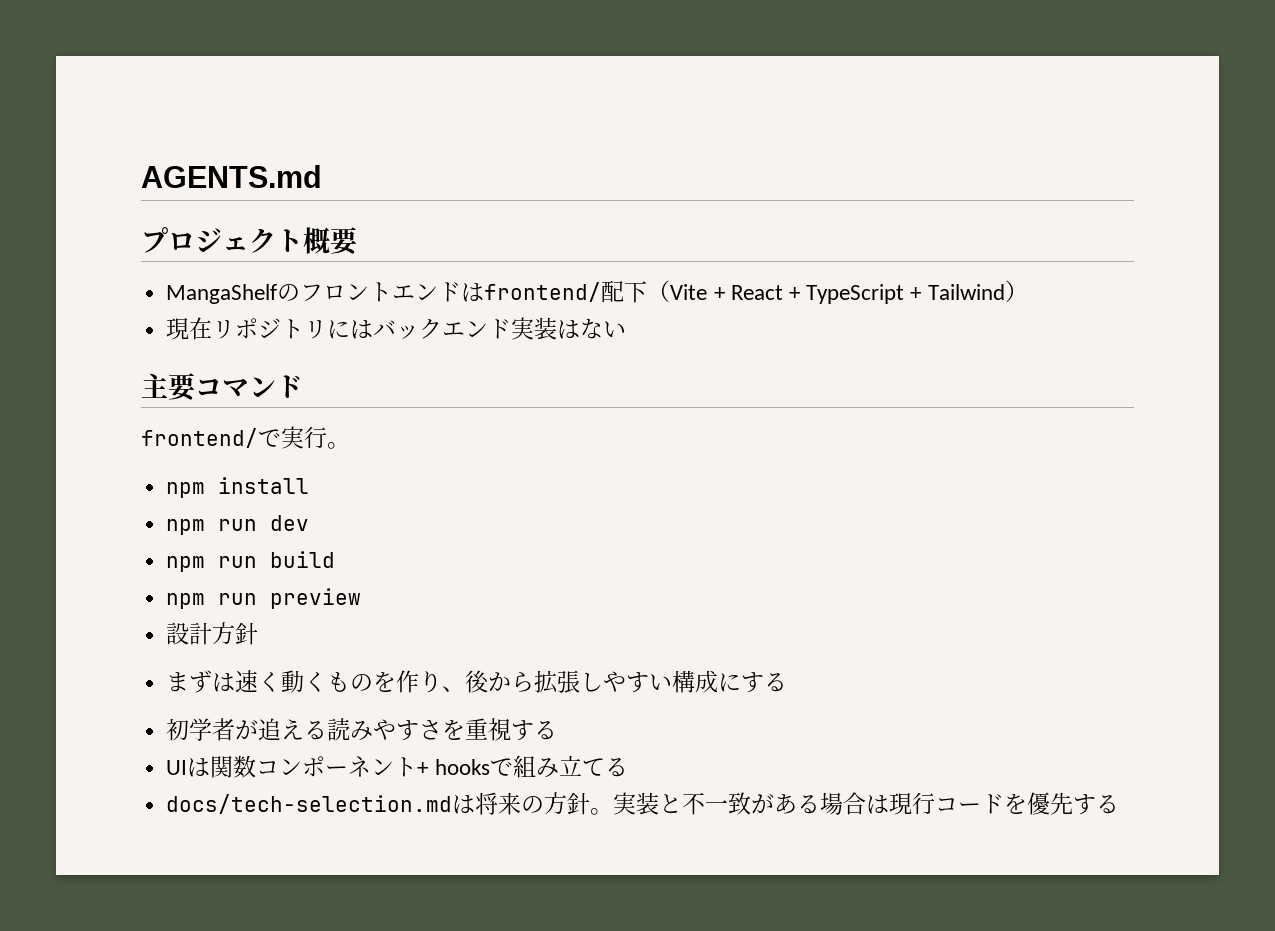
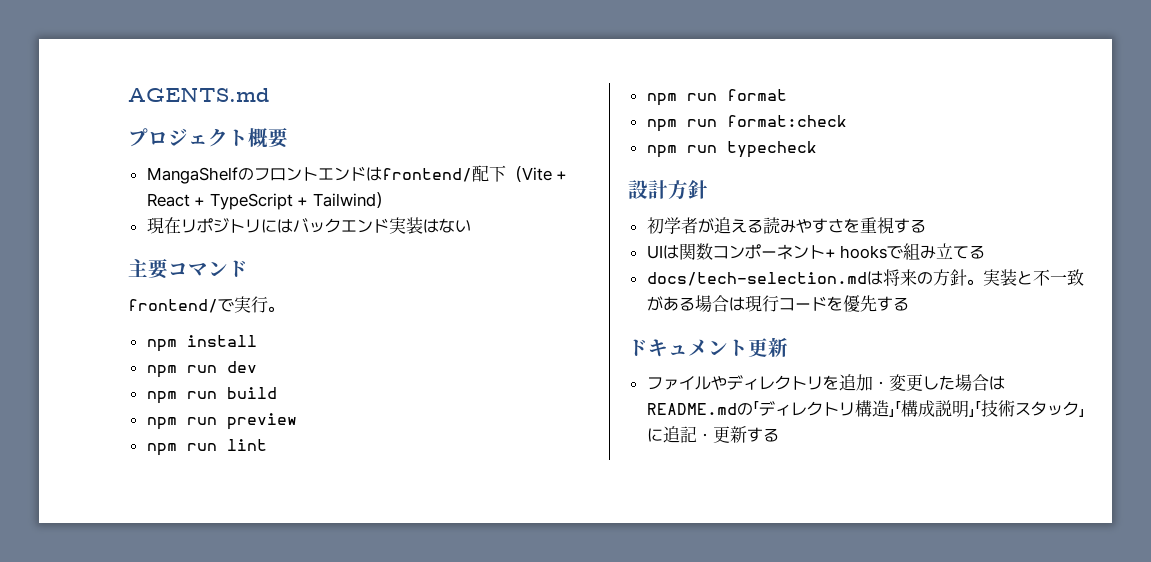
[166,622,259,645] [166,670,788,694] 設計方針 // まずは速く動くものを作り、後から拡張しやすい構成にする -> [146,439,267,456] [646,89,787,106] [646,115,847,132] [646,141,817,158] [628,180,708,200] npm run lint // npm run format // npm run format:check // npm run typecheck // 設計方針
(1120, 804) none -> [628,337,788,357] [646,374,1005,391] [646,400,1085,418] [646,426,779,443] // ドキュメント更新 // ファイルやディレクトリを追加・変更した場合はREADME.mdの「ディレクトリ構造」「構成説明」「技術スタック」に追記・更新する

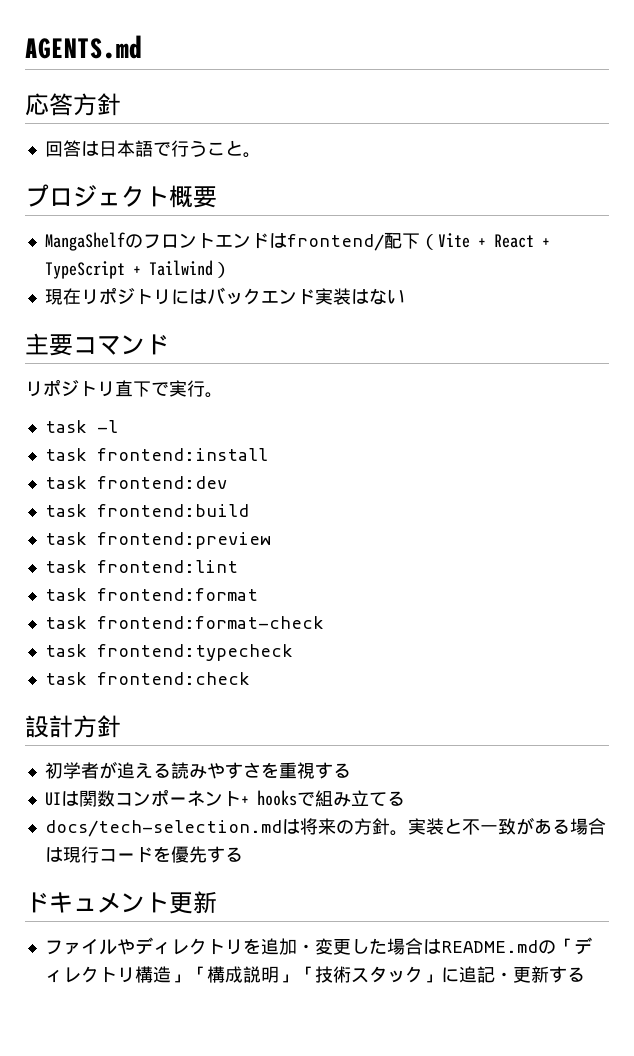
(270, 94) none -> [25,93,121,116] [44,140,261,158] // 応答方針 // 回答は日本語で行うこと。
[128,299,218,313] frontend/ -> [25,379,151,397] リポジトリ直下
[146,335,257,352] [146,361,257,378] [146,387,277,404] [146,413,297,430] [146,439,267,456] [646,89,787,106] [646,115,847,132] [646,141,817,158] npm install // npm run dev // npm run build // npm run preview // npm run lint // npm run format // npm run format:check // npm run typecheck -> [44,420,118,433] [44,448,268,461] [44,476,227,489] [44,504,249,517] [44,532,271,549] [44,560,238,573] [44,588,258,601] [44,616,324,629] [44,644,293,661] [44,672,250,685] task -l // task frontend:install // task frontend:dev // task frontend:build // task frontend:preview // task frontend:lint // task frontend:format // task frontend:format-check // task frontend:typecheck // task frontend:check

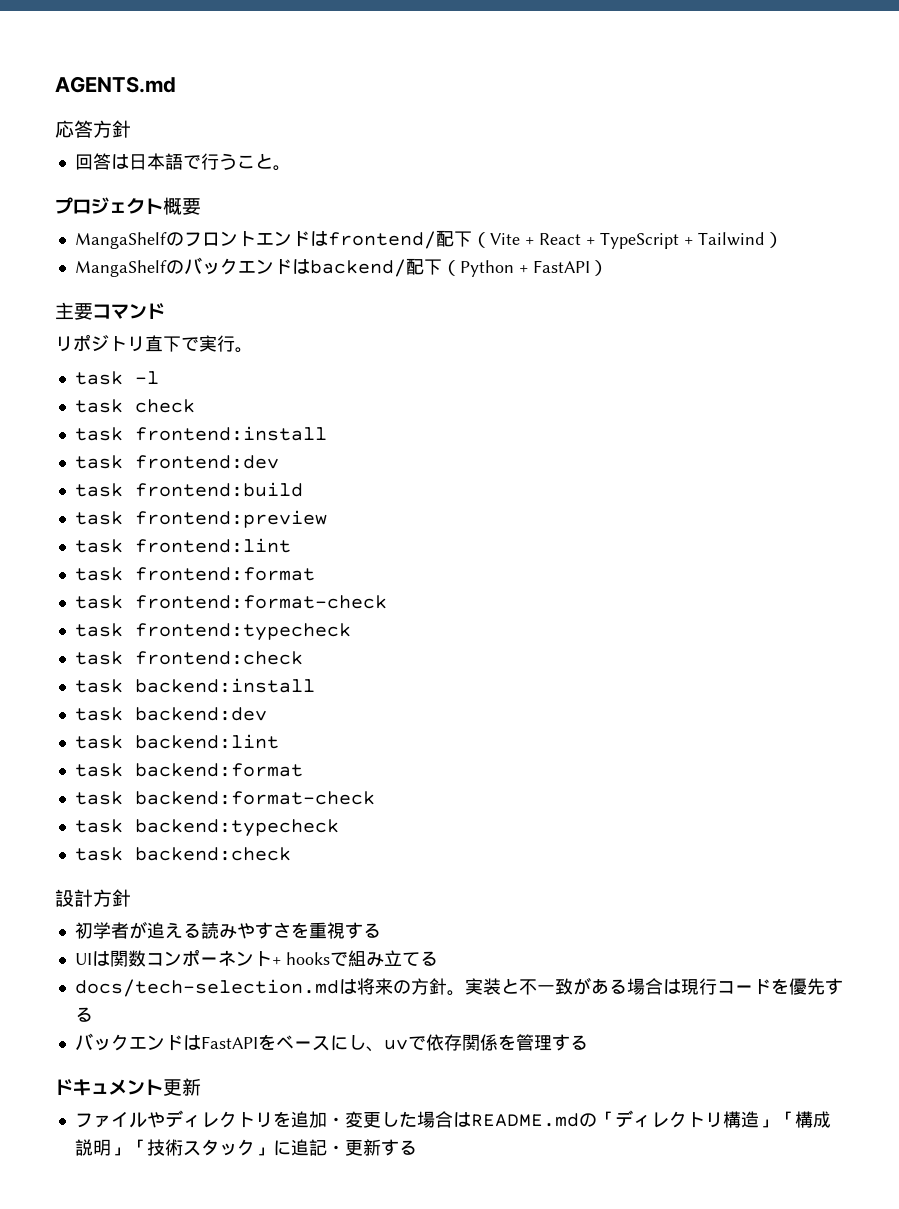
[44,287,405,305] 現在リポジトリにはバックエンド実装はない -> [74,257,608,277] MangaShelfのバックエンドはbackend/配下（Python + FastAPI）
(118, 426) none -> [74,399,195,413] // task check
(250, 678) none -> [74,678,315,693] [74,707,267,721] [74,734,279,749] [74,763,303,777] [74,791,375,805] [74,819,339,837] [74,847,291,861] // task backend:install // task backend:dev // task backend:lint // task backend:format // task backend:format-check // task backend:typecheck // task backend:check
(243, 854) none -> [74,1033,588,1052] // バックエンドはFastAPIをベースにし、uvで依存関係を管理する

